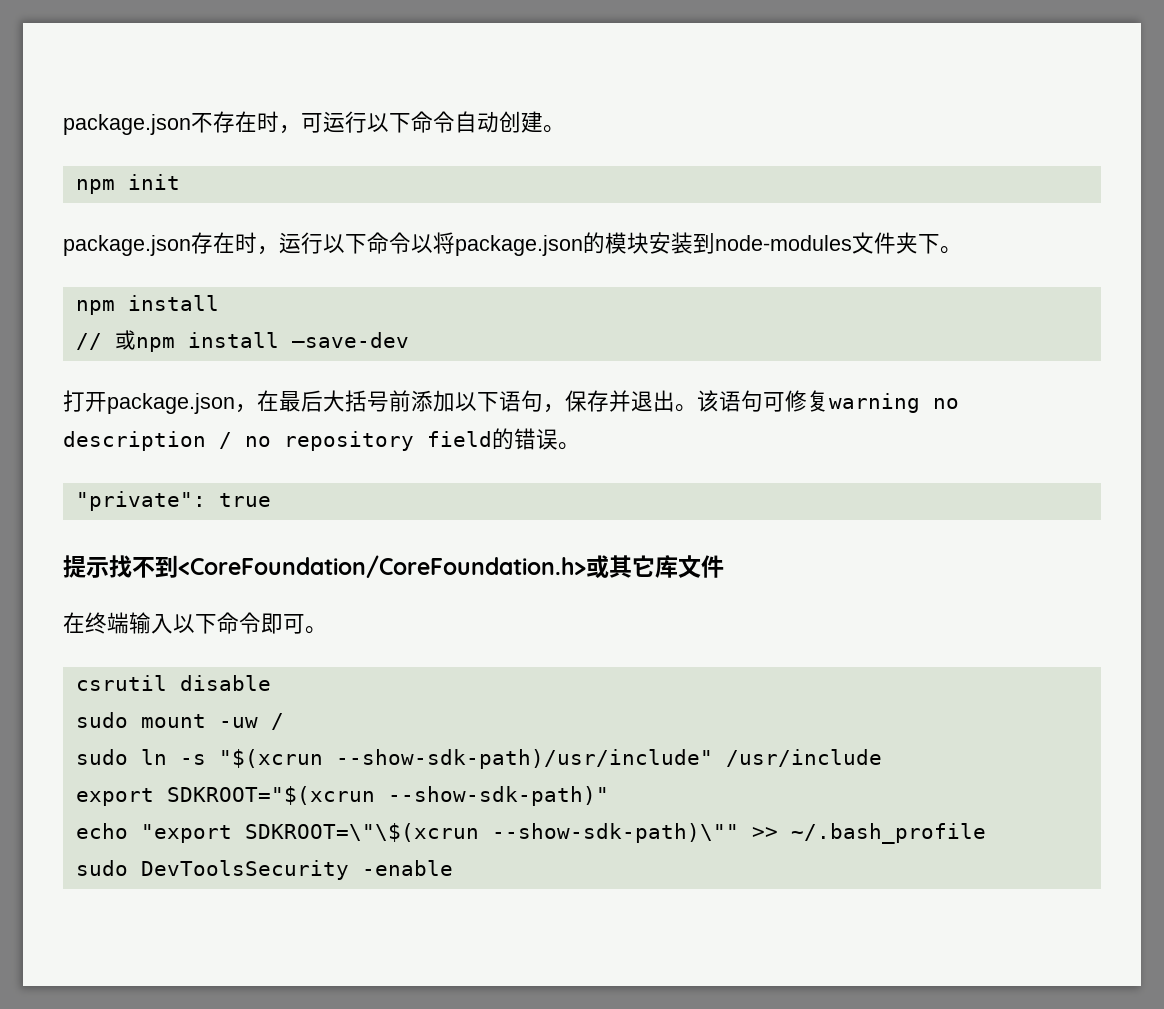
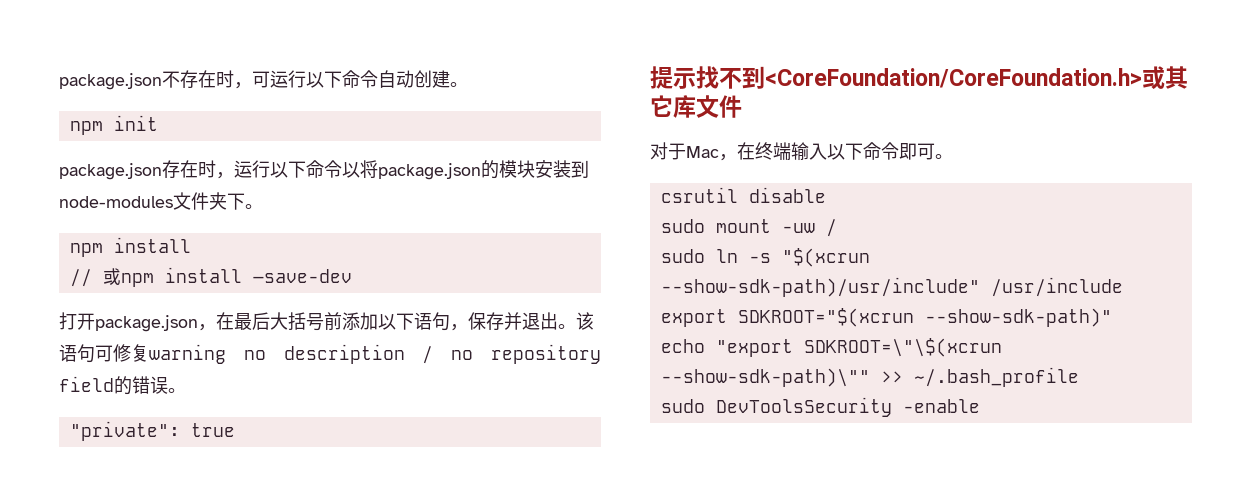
(724, 566) none -> [650,142,737,161] 对于Mac，

